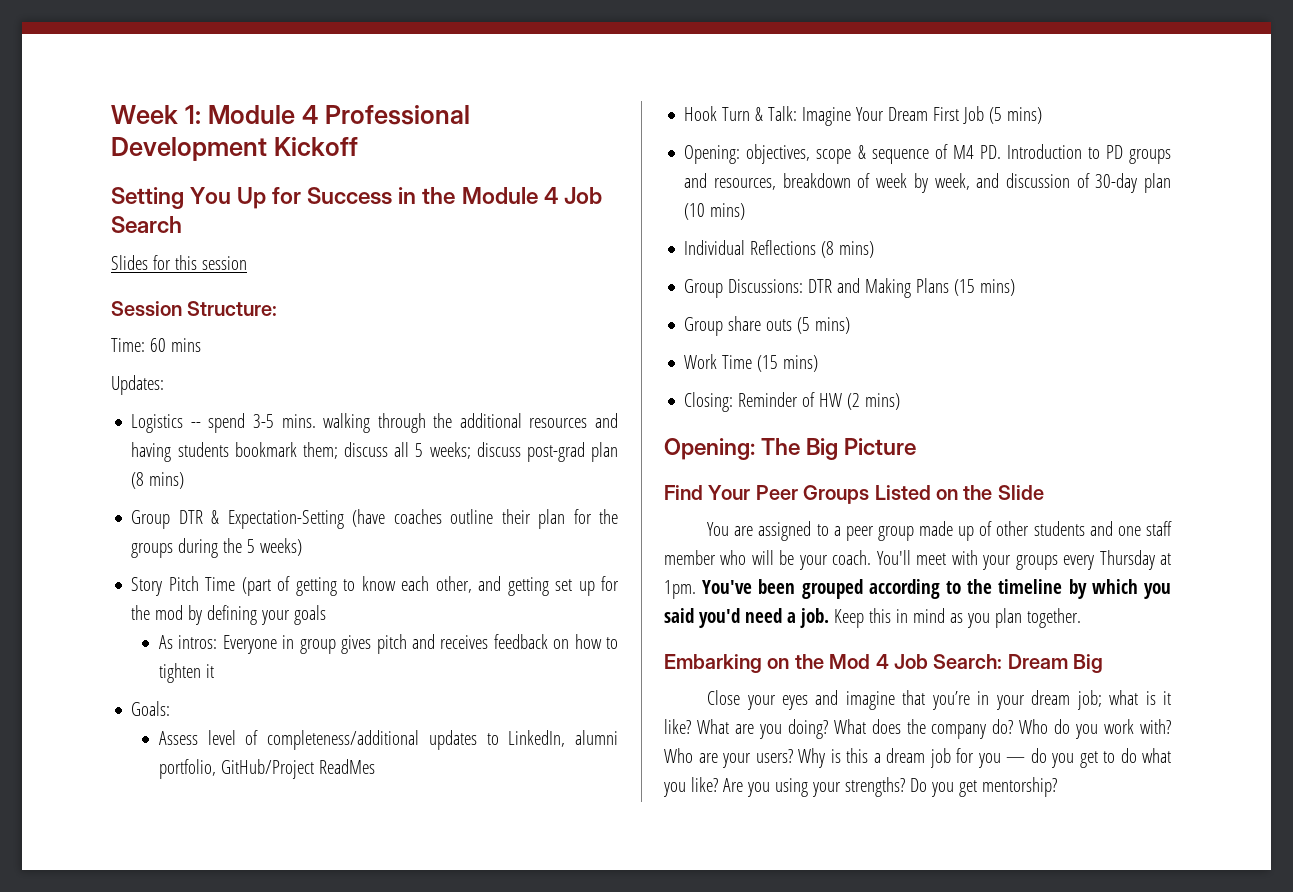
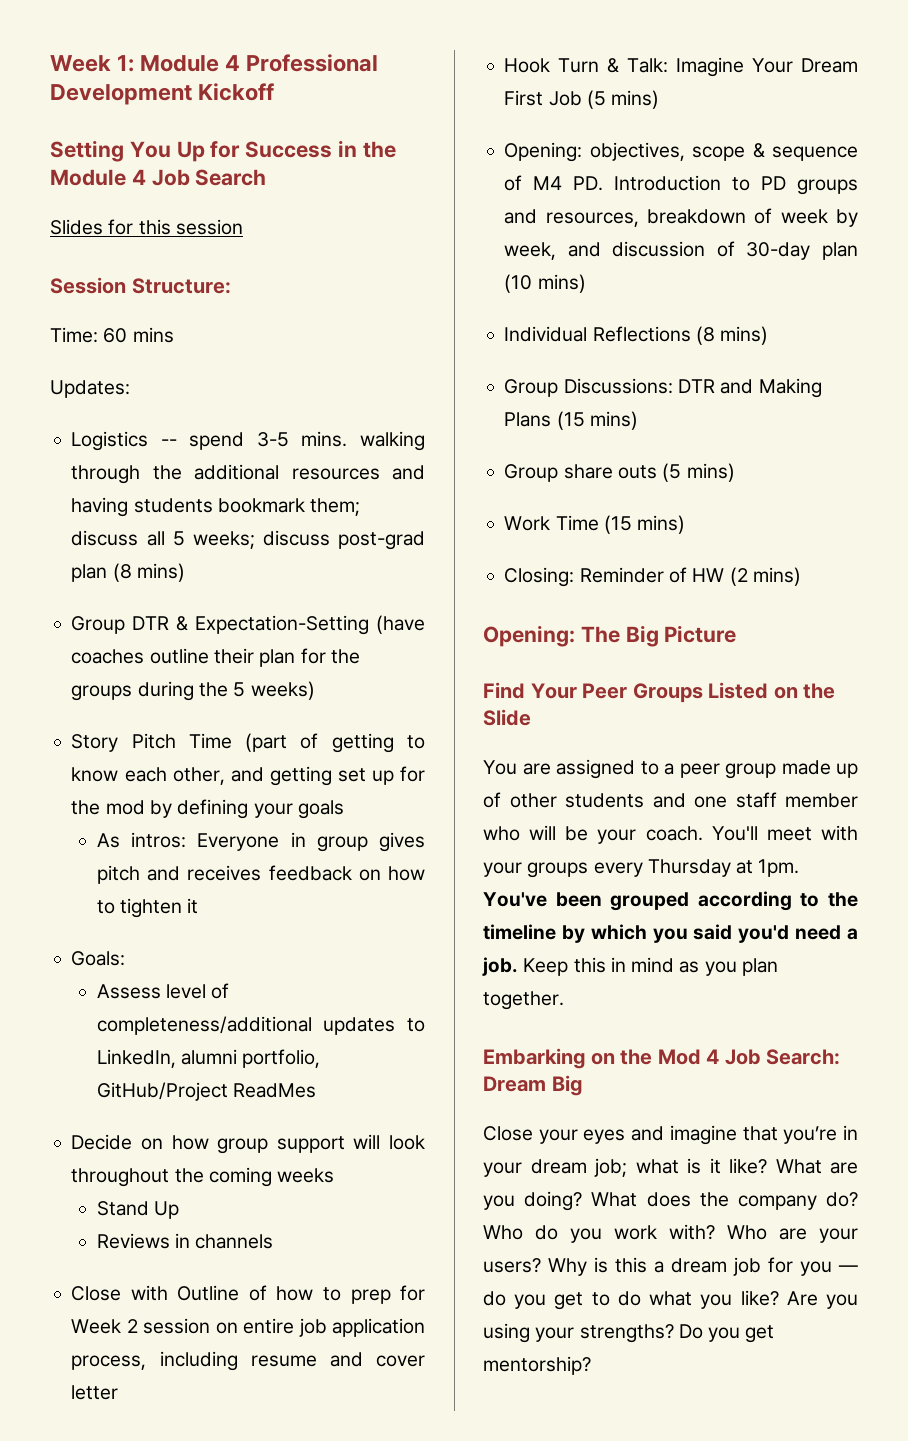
(375, 766) none -> [71,1134,425,1154] [71,1167,335,1187] [96,1201,180,1219] [96,1233,274,1249] [71,1285,426,1304] [71,1318,426,1337] [71,1351,425,1371] [71,1385,119,1400] // Decide on how group support will look throughout the coming weeks // Stand Up // Reviews in channels // Close with Outline of how to prep for Week 2 session on entire job application process, including resume and cover letter

